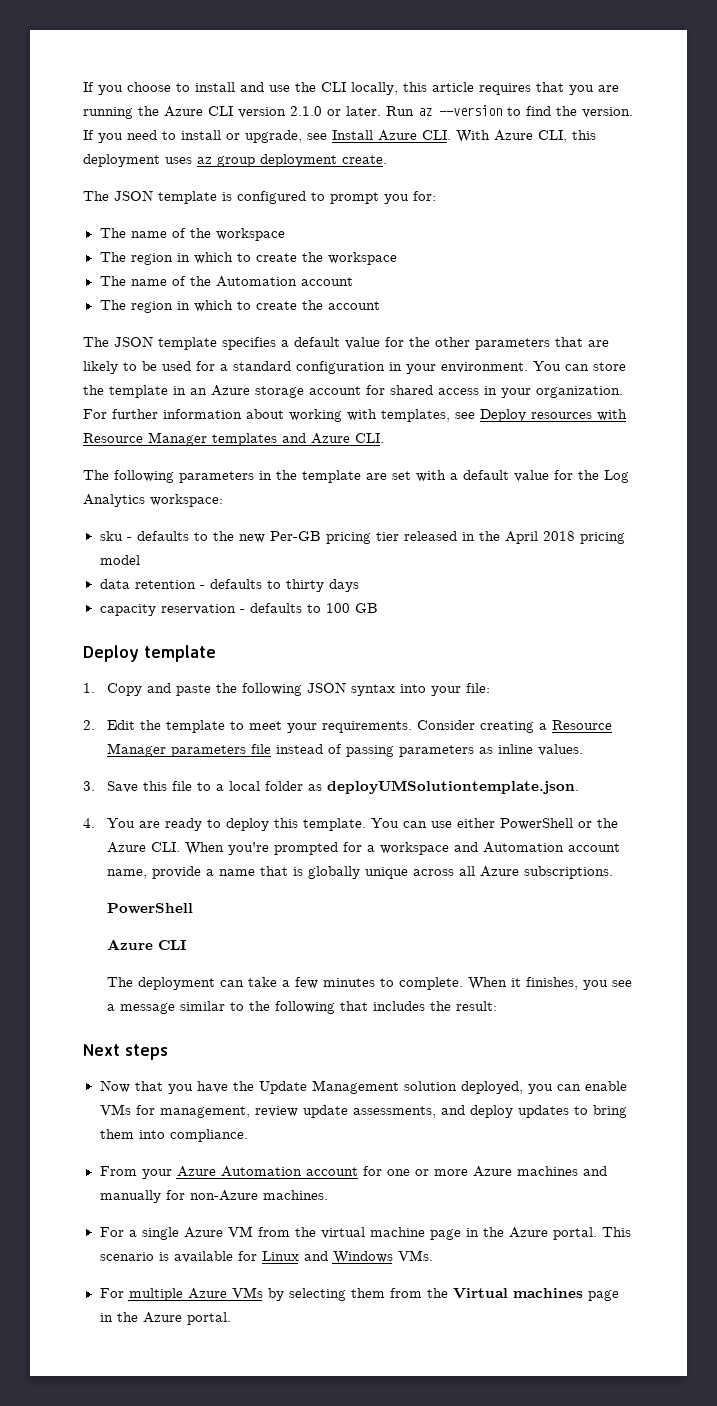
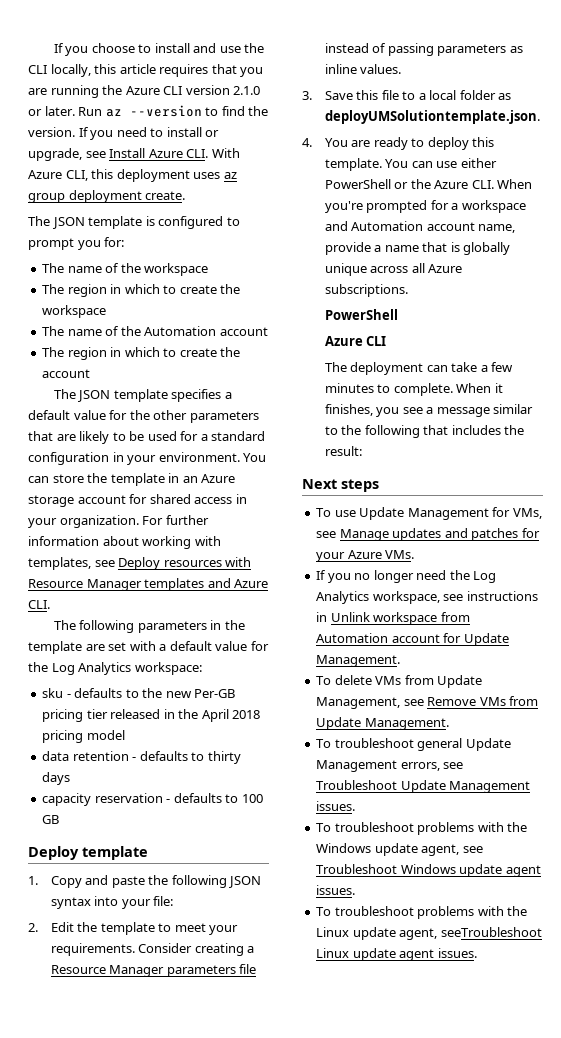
[99,1080,627,1094] [99,1104,627,1118] [99,1129,248,1142] [99,1166,607,1179] [99,1190,328,1203] [99,1226,631,1240] [99,1250,433,1264] [99,1287,619,1301] [99,1312,231,1325] Now that you have the Update Management solution deployed, you can enable VMs for management, review update assessments, and deploy updates to bring them into compliance. // From your Azure Automation account for one or more Azure machines and manually for non-Azure machines. // For a single Azure VM from the virtual machine page in the Azure portal. This scenario is available for Linux and Windows VMs. // For multiple Azure VMs by selecting them from the Virtual machines page in the Azure portal. -> [316,507,542,520] [316,528,540,541] [316,550,415,562] [316,570,497,583] [316,591,538,604] [316,612,470,625] [316,633,509,646] [316,655,401,667] [316,675,483,688] [316,696,539,709] [316,717,449,730] [316,738,511,751] [316,760,464,772] [316,780,531,793] [316,801,356,811] [316,822,528,835] [316,843,483,856] [316,864,541,877] [316,885,356,895] [316,906,528,919] [316,927,542,940] [316,948,477,961] To use Update Management for VMs, see Manage updates and patches for your Azure VMs. // If you no longer need the Log Analytics workspace, see instructions in Unlink workspace from Automation account for Update Management. // To delete VMs from Update Management, see Remove VMs from Update Management. // To troubleshoot general Update Management errors, see Troubleshoot Update Management issues. // To troubleshoot problems with the Windows update agent, see Troubleshoot Windows update agent issues. // To troubleshoot problems with the Linux update agent, seeTroubleshoot Linux update agent issues.

